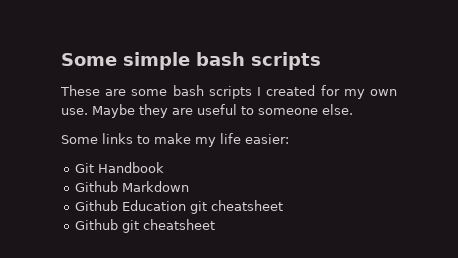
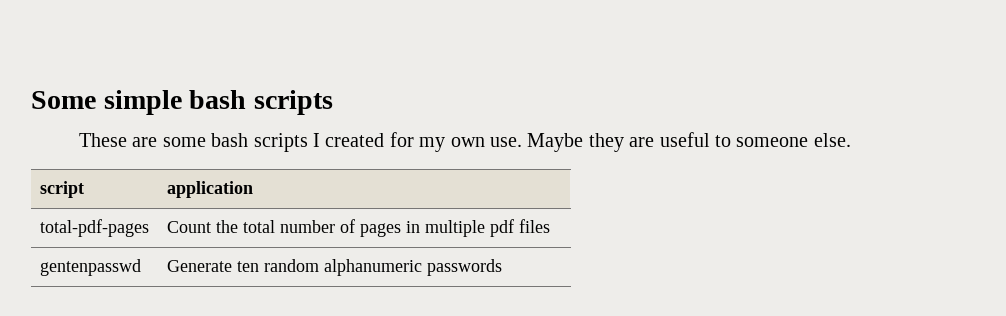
[61,133,289,147] [74,162,164,173] [74,181,189,192] [74,200,283,214] [74,219,215,233] // Some links to make my life easier: // Git Handbook // Github Markdown // Github Education git cheatsheet // Github git cheatsheet -> [39,181,84,198] [166,181,253,198] [39,219,149,237] [166,219,550,237] [39,259,141,276] [166,259,502,276] // script | application // total-pdf-pages | Count the total number of pages in multiple pdf files // gentenpasswd | Generate ten random alphanumeric passwords

